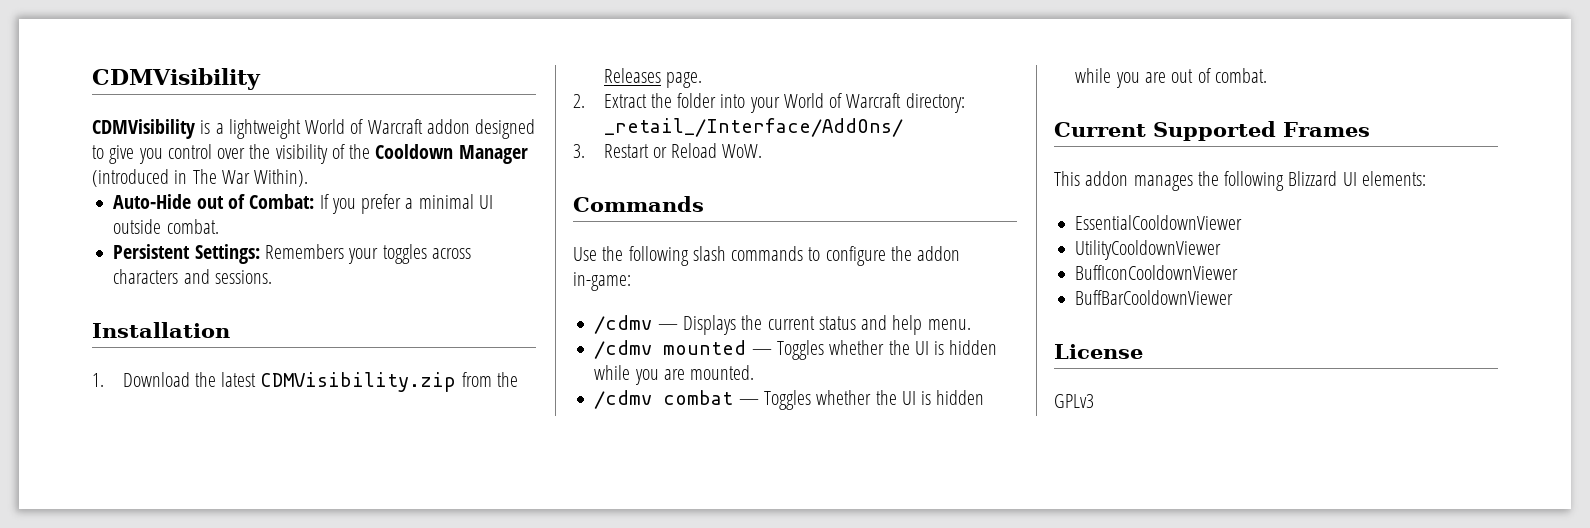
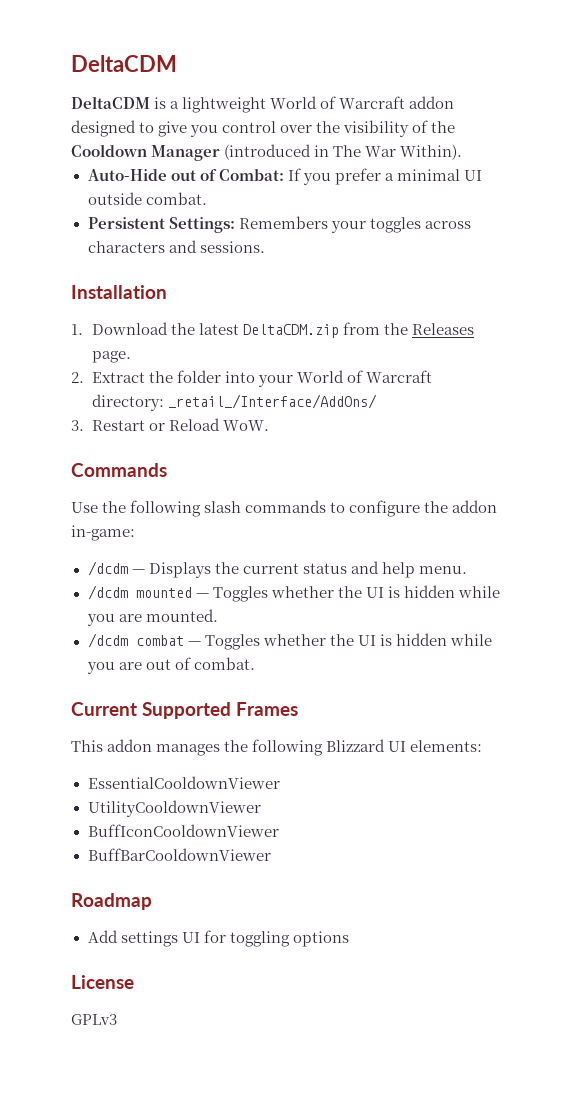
[92,68,261,90] [92,119,195,139] CDMVisibility // CDMVisibility -> [71,55,177,72] [71,96,150,109] DeltaCDM // DeltaCDM
[260,372,457,392] CDMVisibility.zip -> [242,324,339,338] DeltaCDM.zip
[594,315,653,334] /cdmv -> [87,561,128,576] /dcdm
[594,340,653,359] /cdmv -> [87,585,128,600] /dcdm
[594,390,653,409] /cdmv -> [87,633,128,648] /dcdm
(1234, 297) none -> [71,893,152,910] [87,930,349,947] // Roadmap // Add settings UI for toggling options

